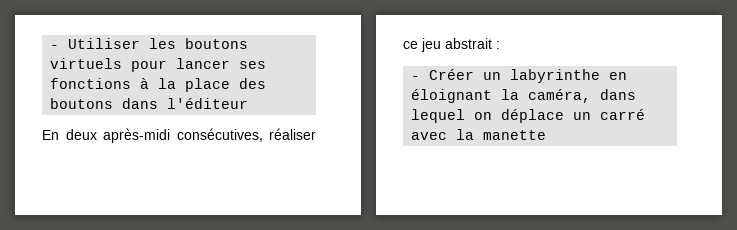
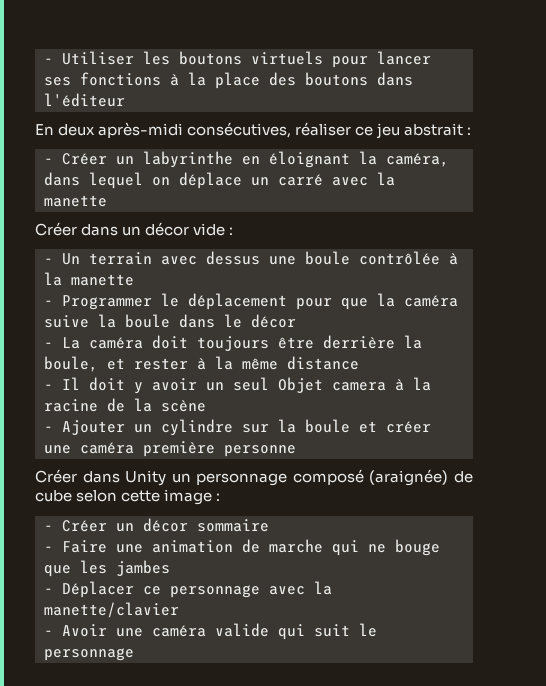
(547, 135) none -> [35,222,234,236] [44,251,458,265] [44,272,134,286] [44,293,458,310] [44,314,296,328] [44,335,422,351] [44,356,359,372] [44,377,431,394] [44,398,206,412] [44,419,431,436] [44,441,296,457] [35,469,473,486] [35,489,221,505] [44,518,269,532] [44,539,440,556] [44,560,170,577] [44,581,332,598] [44,602,179,618] [44,623,377,640] [44,648,134,661] // Créer dans un décor vide : // - Un terrain avec dessus une boule contrôlée à la manette // - Programmer le déplacement pour que la caméra suive la boule dans le décor // - La caméra doit toujours être derrière la boule, et rester à la même distance // - Il doit y avoir un seul Objet camera à la racine de la scène // - Ajouter un cylindre sur la boule et créer une caméra première personne // Créer dans Unity un personnage composé (araignée) de cube selon cette image : // - Créer un décor sommaire // - Faire une animation de marche qui ne bouge que les jambes // - Déplacer ce personnage avec la manette/clavier // - Avoir une caméra valide qui suit le personnage

